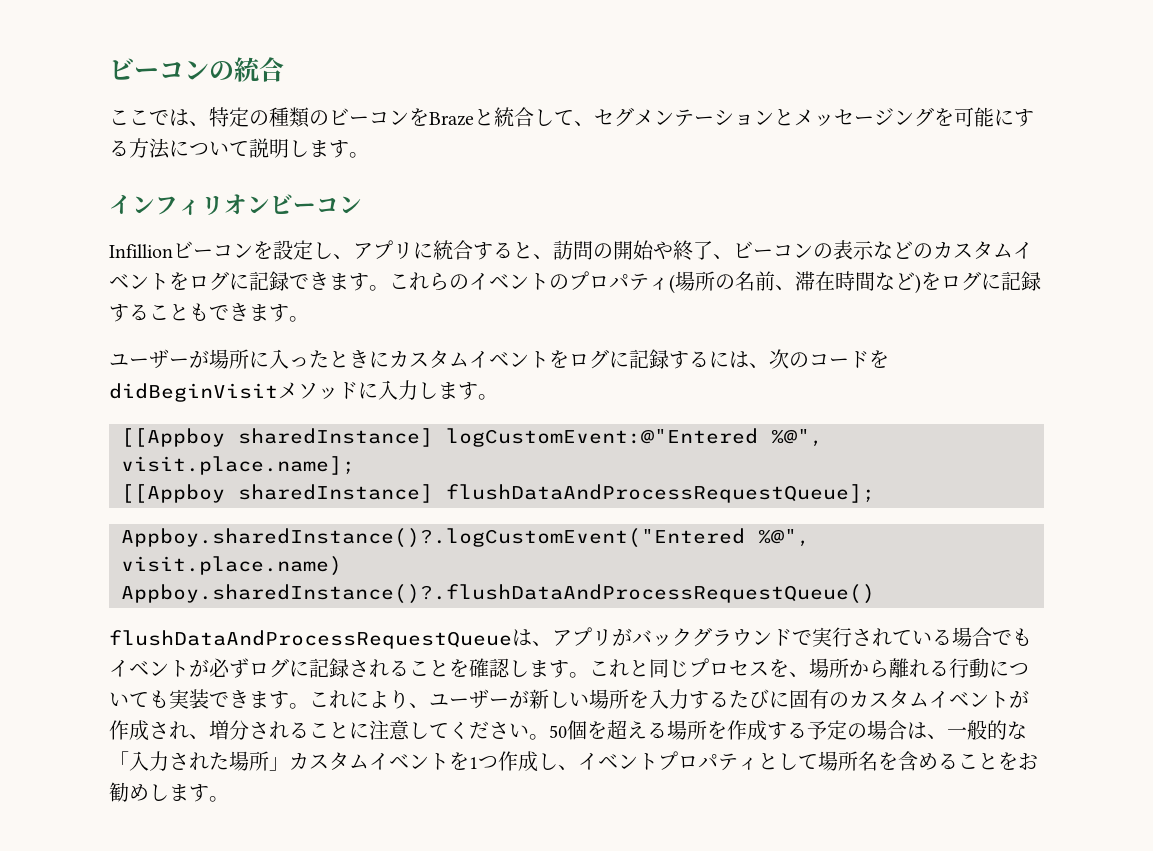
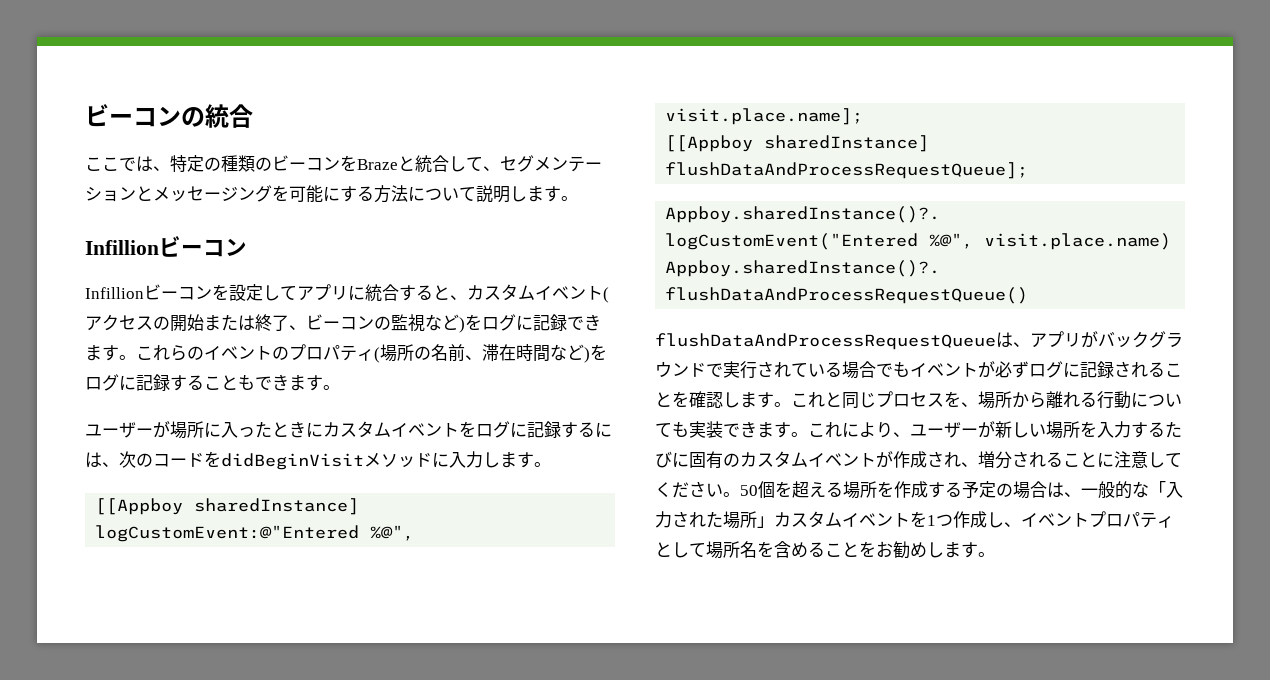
[109,194,270,216] インフィリオン -> [85,240,159,255] Infillion
[333,254,353,259] 、 -> [280,286,297,300] て
[553,240,1033,261] [109,273,169,290] 訪問の開始や終了、ビーコンの表示などのカスタムイベント -> [467,284,609,303] [85,314,465,333] カスタムイベント(アクセスの開始または終了、ビーコンの監視など)

